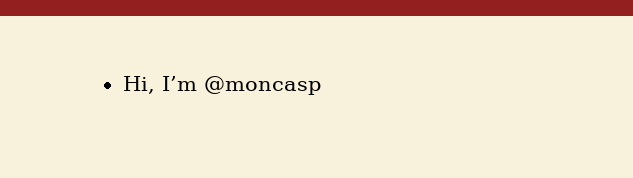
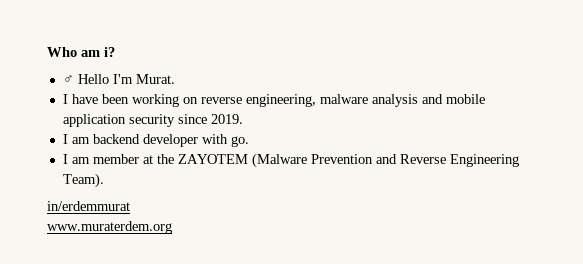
[122,76,321,95] Hi, I’m @moncasp -> [47,47,115,57] [62,74,175,84] [62,94,485,107] [62,114,243,127] [62,134,249,147] [62,153,519,168] [62,173,104,188] [47,201,130,211] [47,221,172,234] Who am i? // ♂ Hello I'm Murat. // I have been working on reverse engineering, malware analysis and mobile application security since 2019. // I am backend developer with go. // I am member at the ZAYOTEM (Malware Prevention and Reverse Engineering Team). // in/erdemmurat // www.muraterdem.org

